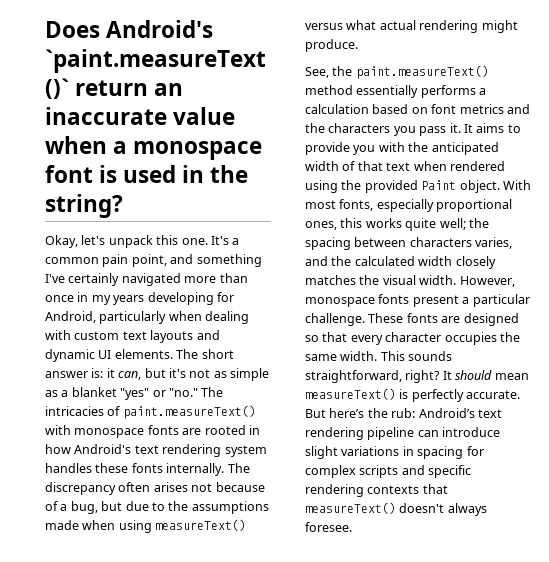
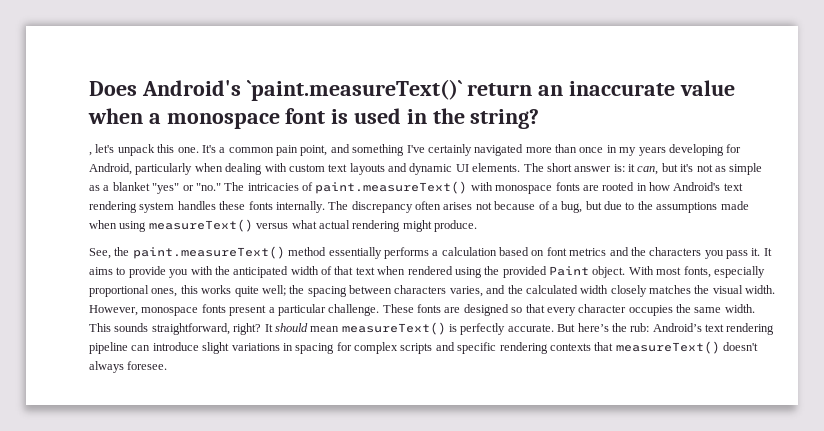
[45,235,78,248] Okay, -> [89,152,92,156] ,

